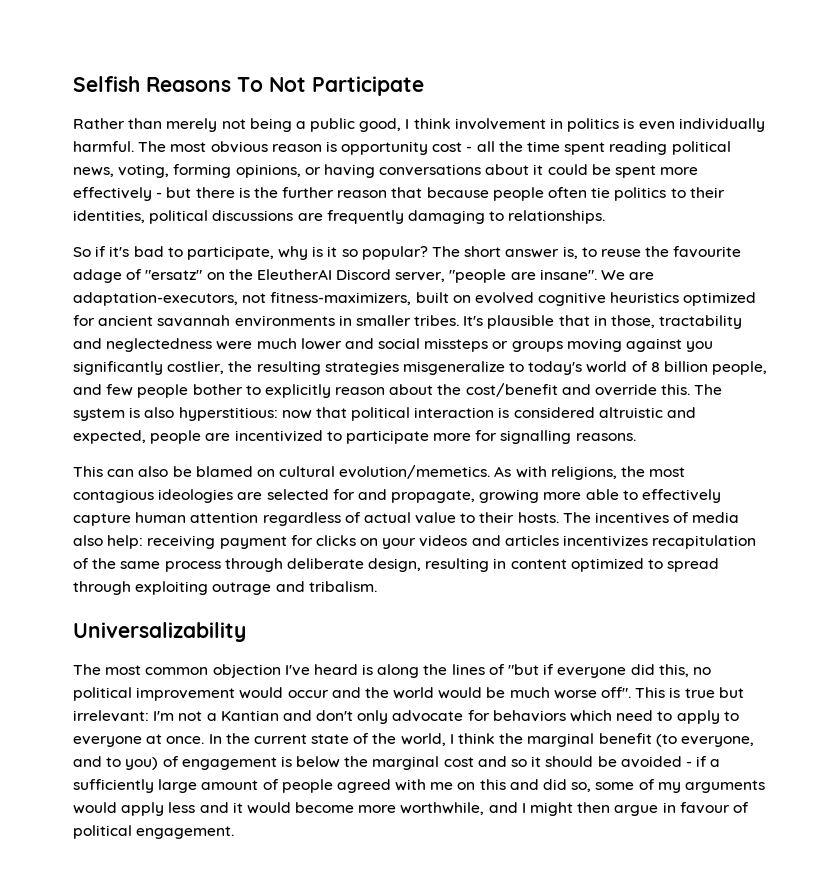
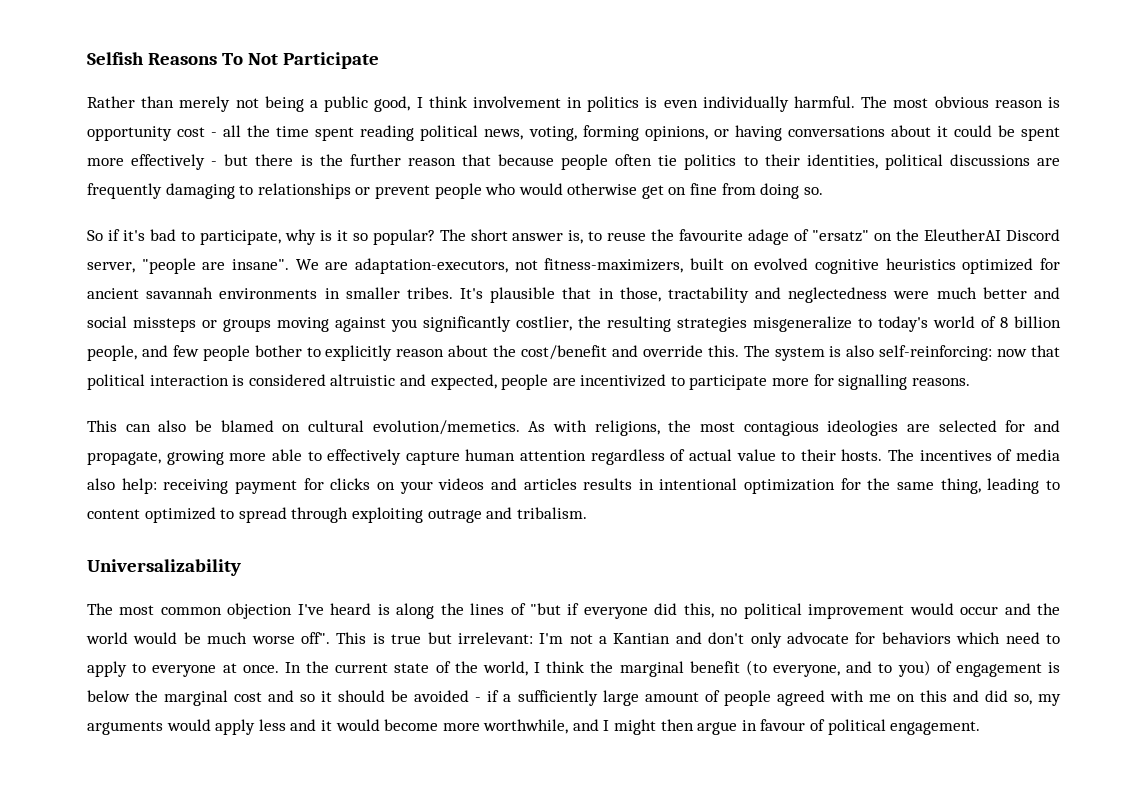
[508,210,606,224] relationships. -> [257,183,823,199] relationships or prevent people who would otherwise get on fine from doing so.
[300,338,342,350] lower -> [982,287,1027,299] better
[178,407,278,421] hyperstitious: -> [879,345,993,361] self-reinforcing:
[563,535,757,549] [73,558,507,572] incentivizes recapitulation of the same process through deliberate design, resulting in -> [583,478,1060,494] results in intentional optimization for the same thing, leading to
[595,779,655,790] some of -> (1032, 699) none

